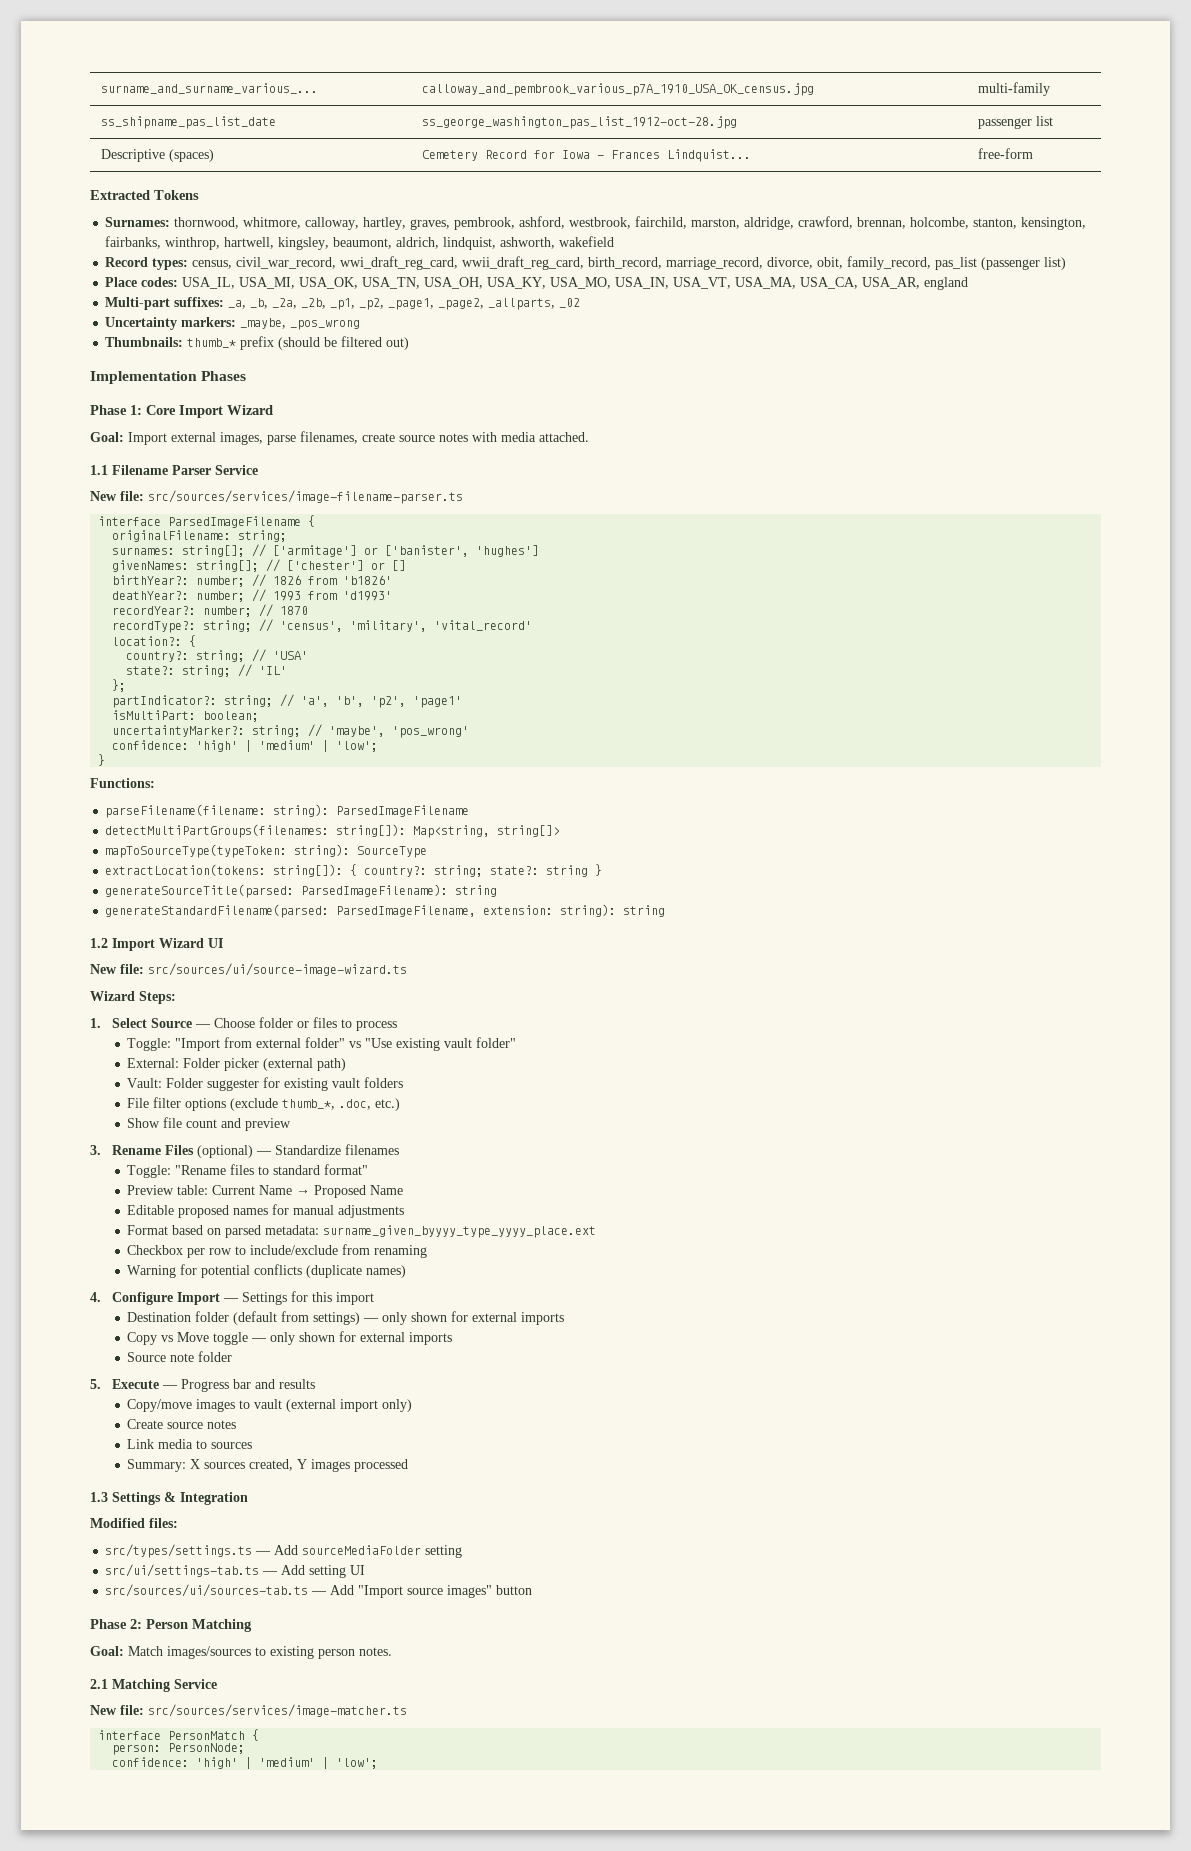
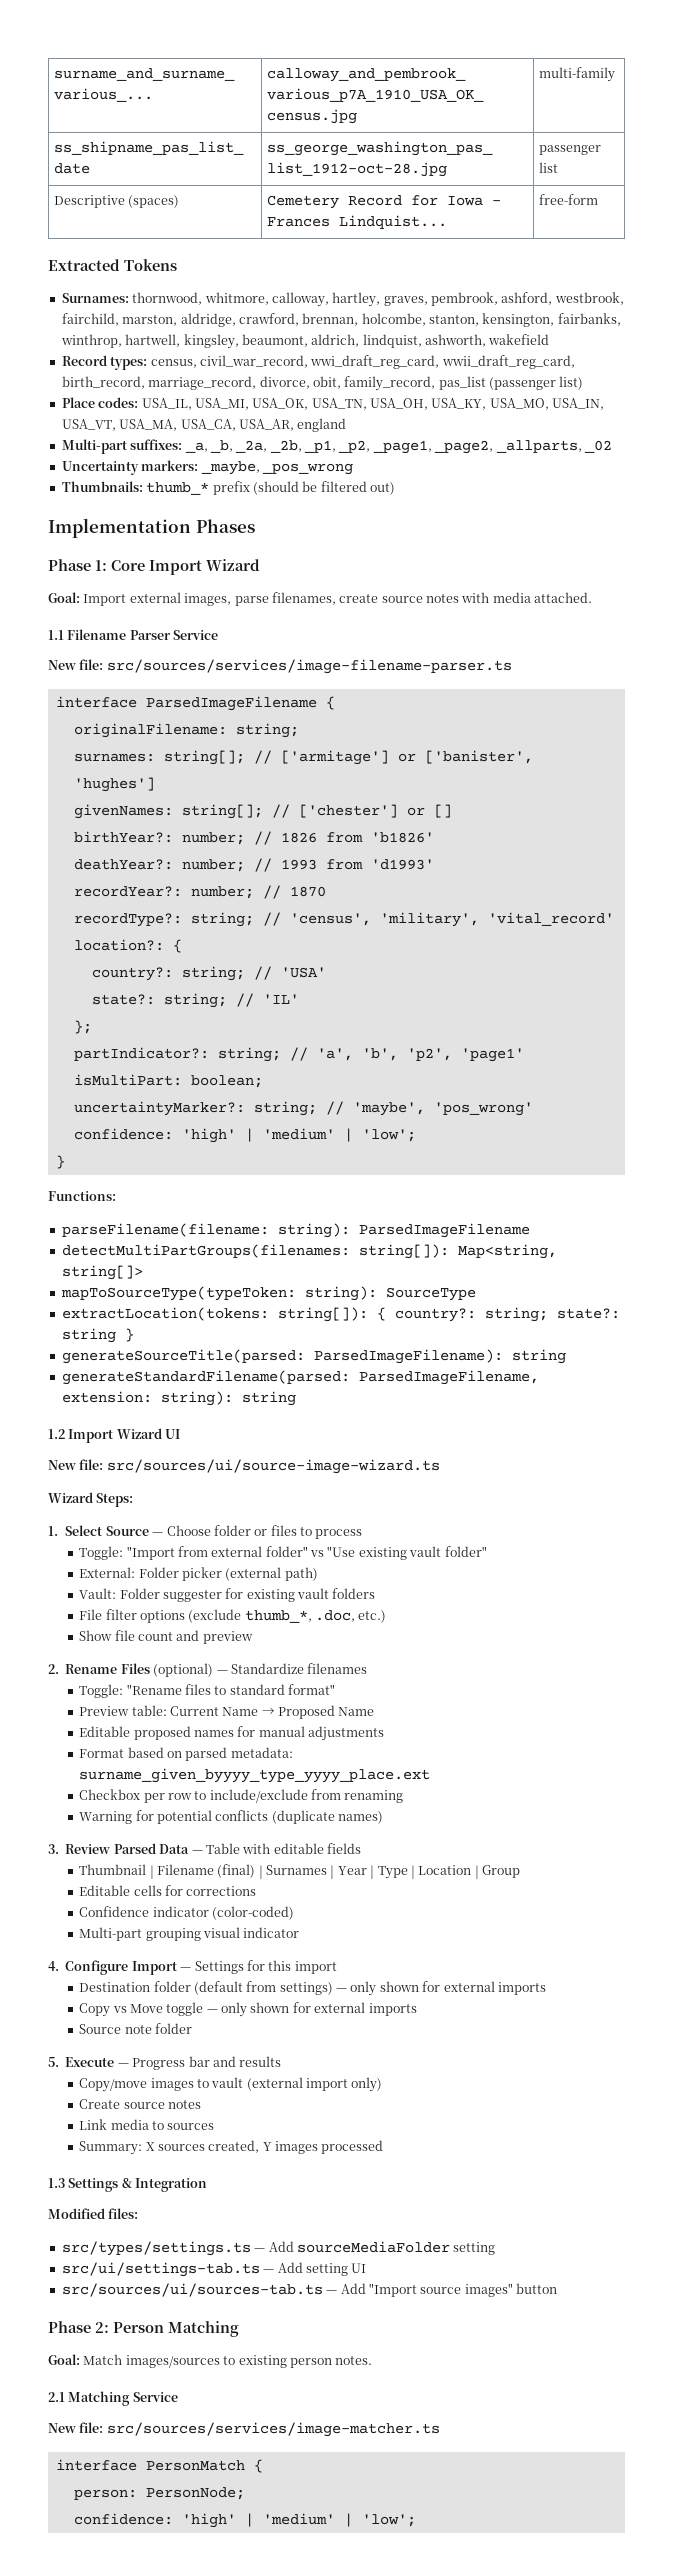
[90,1145,101,1155] 3. -> [48,1664,59,1674] 2.
(407, 1271) none -> [48,1843,362,1854] [79,1864,521,1879] [79,1885,257,1896] [79,1906,294,1920] [79,1927,300,1941] // 3. Review Parsed Data — Table with editable fields // Thumbnail | Filename (final) | Surnames | Year | Type | Location | Group // Editable cells for corrections // Confidence indicator (color-coded) // Multi-part grouping visual indicator

